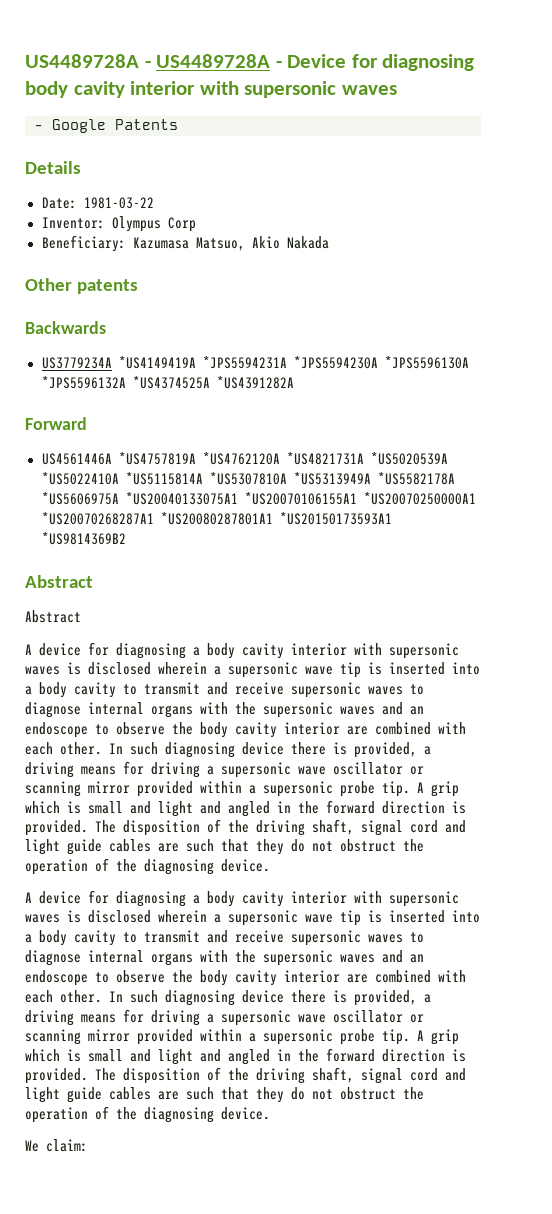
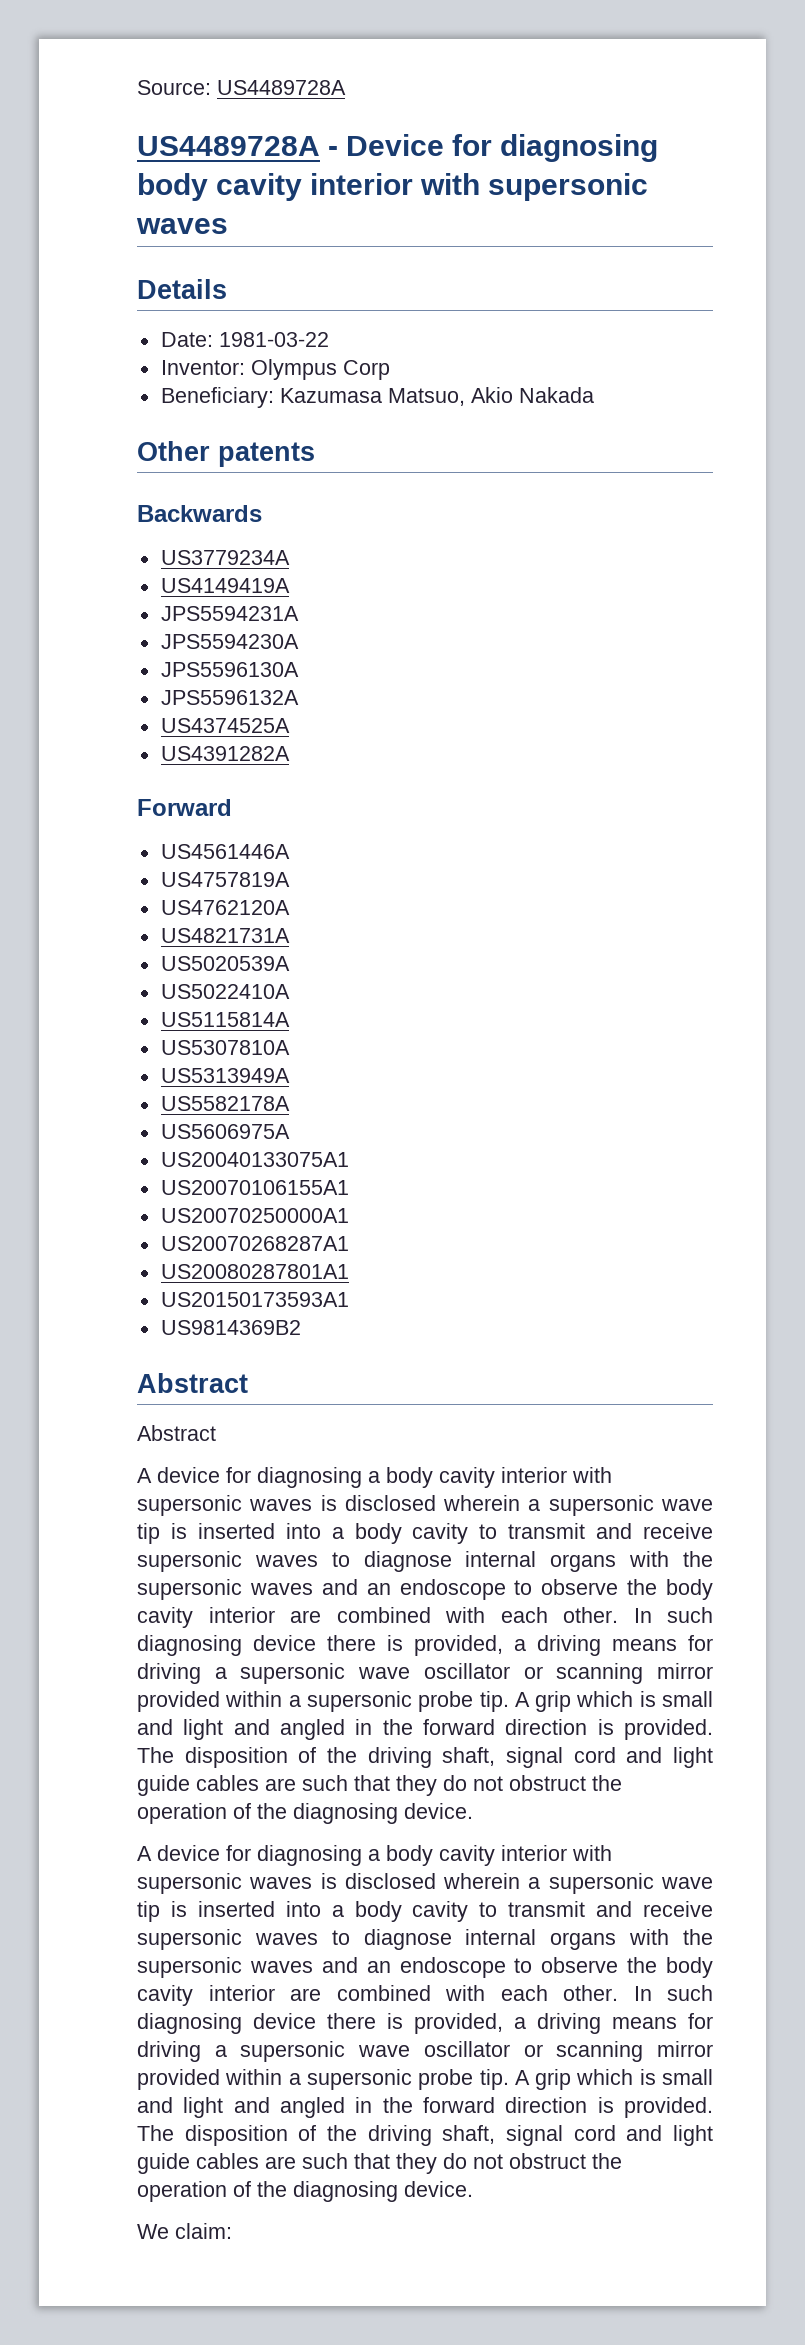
[25,54,151,68] US4489728A - -> [137,80,346,95] Source: US4489728A //
[34,119,178,133] // - Google Patents -> (228, 226) none
[118,356,469,369] [41,376,294,389] [25,417,87,430] [41,452,448,465] [41,472,455,485] [41,492,476,505] [41,512,392,525] [41,532,126,545] *US4149419A *JPS5594231A *JPS5594230A *JPS5596130A *JPS5596132A *US4374525A *US4391282A // Forward // US4561446A *US4757819A *US4762120A *US4821731A *US5020539A *US5022410A *US5115814A *US5307810A *US5313949A *US5582178A *US5606975A *US20040133075A1 *US20070106155A1 *US20070250000A1 *US20070268287A1 *US20080287801A1 *US20150173593A1 *US9814369B2 -> [160,578,290,593] [160,606,299,621] [160,634,299,649] [160,662,299,677] [160,690,299,705] [160,718,290,733] [160,746,290,761] [137,799,232,816] [160,844,290,859] [160,872,290,887] [160,900,290,915] [160,928,290,943] [160,956,290,971] [160,984,290,999] [160,1012,290,1027] [160,1040,290,1055] [160,1068,290,1083] [160,1096,290,1111] [160,1124,290,1139] [160,1152,349,1167] [160,1180,349,1195] [160,1208,349,1223] [160,1236,349,1251] [160,1264,349,1279] [160,1292,349,1307] [160,1320,301,1335] // US4149419A // JPS5594231A // JPS5594230A // JPS5596130A // JPS5596132A // US4374525A // US4391282A // Forward // US4561446A // US4757819A // US4762120A // US4821731A // US5020539A // US5022410A // US5115814A // US5307810A // US5313949A // US5582178A // US5606975A // US20040133075A1 // US20070106155A1 // US20070250000A1 // US20070268287A1 // US20080287801A1 // US20150173593A1 // US9814369B2

